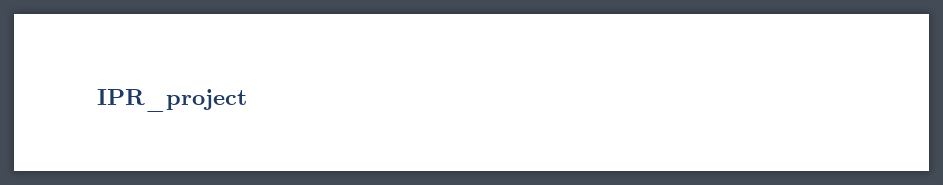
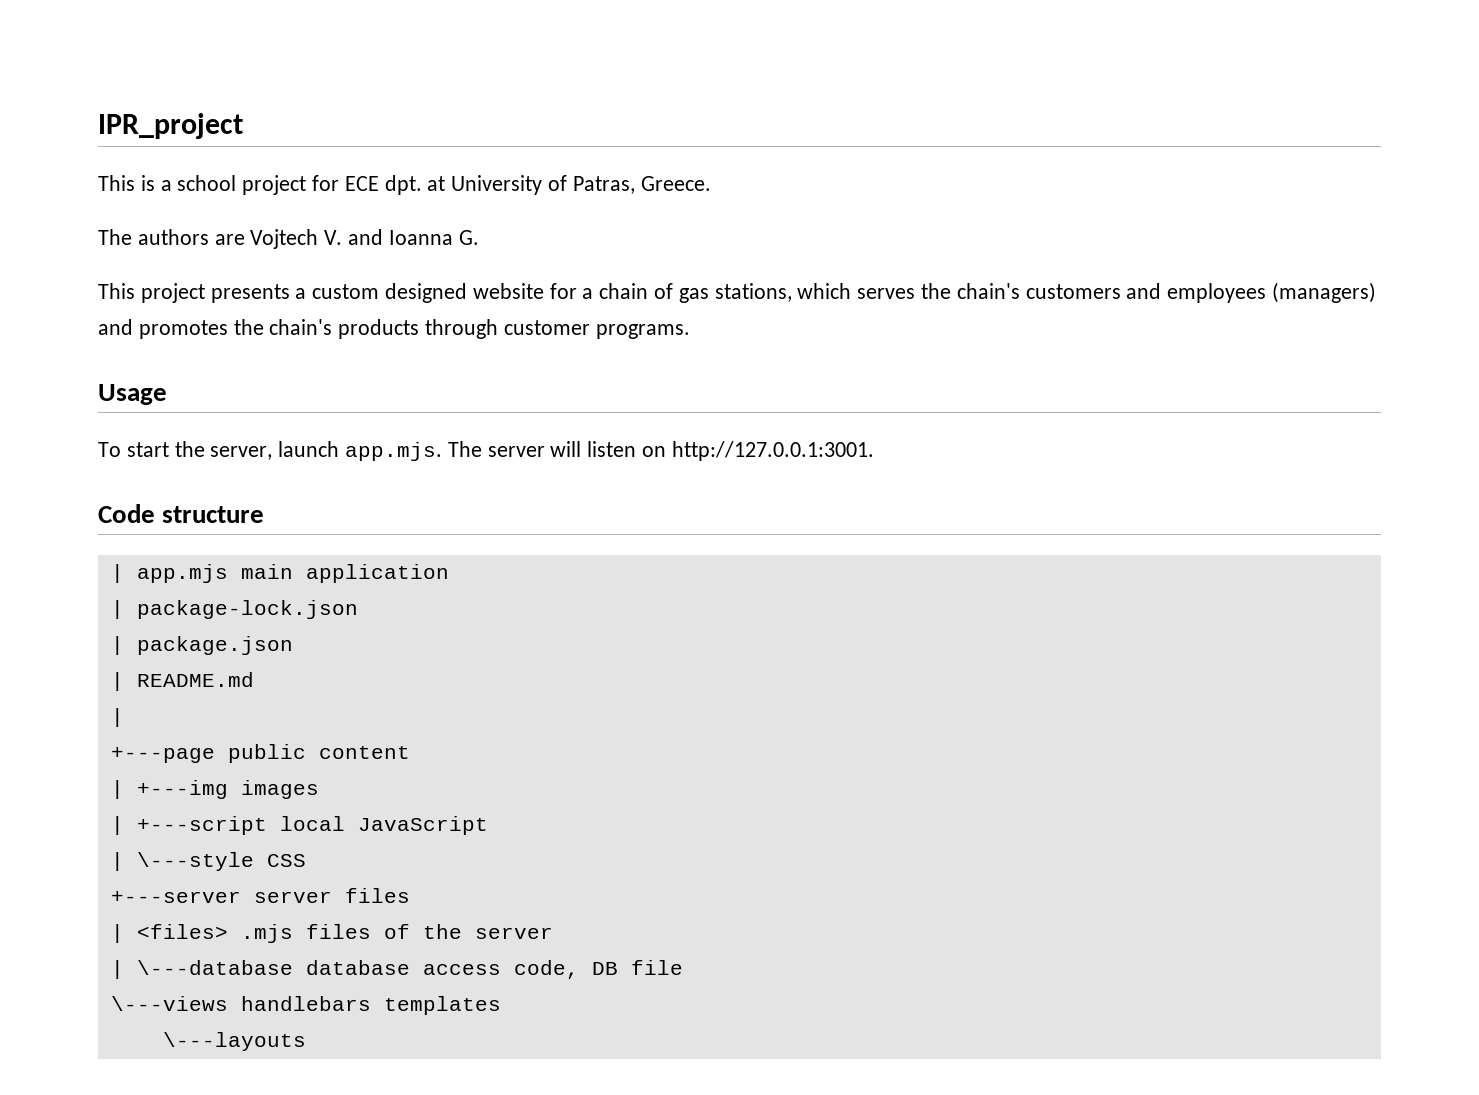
(247, 100) none -> [98,175,711,195] [98,229,479,249] [98,282,1377,303] [98,319,690,339] [98,384,167,405] [98,441,874,461] [98,504,265,523] [110,564,449,583] [110,600,358,619] [110,636,293,655] [110,672,254,691] [110,708,124,727] [110,744,410,763] [110,780,319,799] [110,816,488,835] [110,852,306,871] [110,888,410,903] [110,924,553,943] [110,960,683,979] [110,996,501,1015] [162,1032,306,1051] // This is a school project for ECE dpt. at University of Patras, Greece. // The authors are Vojtech V. and Ioanna G. // This project presents a custom designed website for a chain of gas stations, which serves the chain's customers and employees (managers) and promotes the chain's products through customer programs. // Usage // To start the server, launch app.mjs. The server will listen on http://127.0.0.1:3001. // Code structure // | app.mjs main application // | package-lock.json // | package.json // | README.md // | // +---page public content // | +---img images // | +---script local JavaScript // | \---style CSS // +---server server files // | <files> .mjs files of the server // | \---database database access code, DB file // \---views handlebars templates // \---layouts

